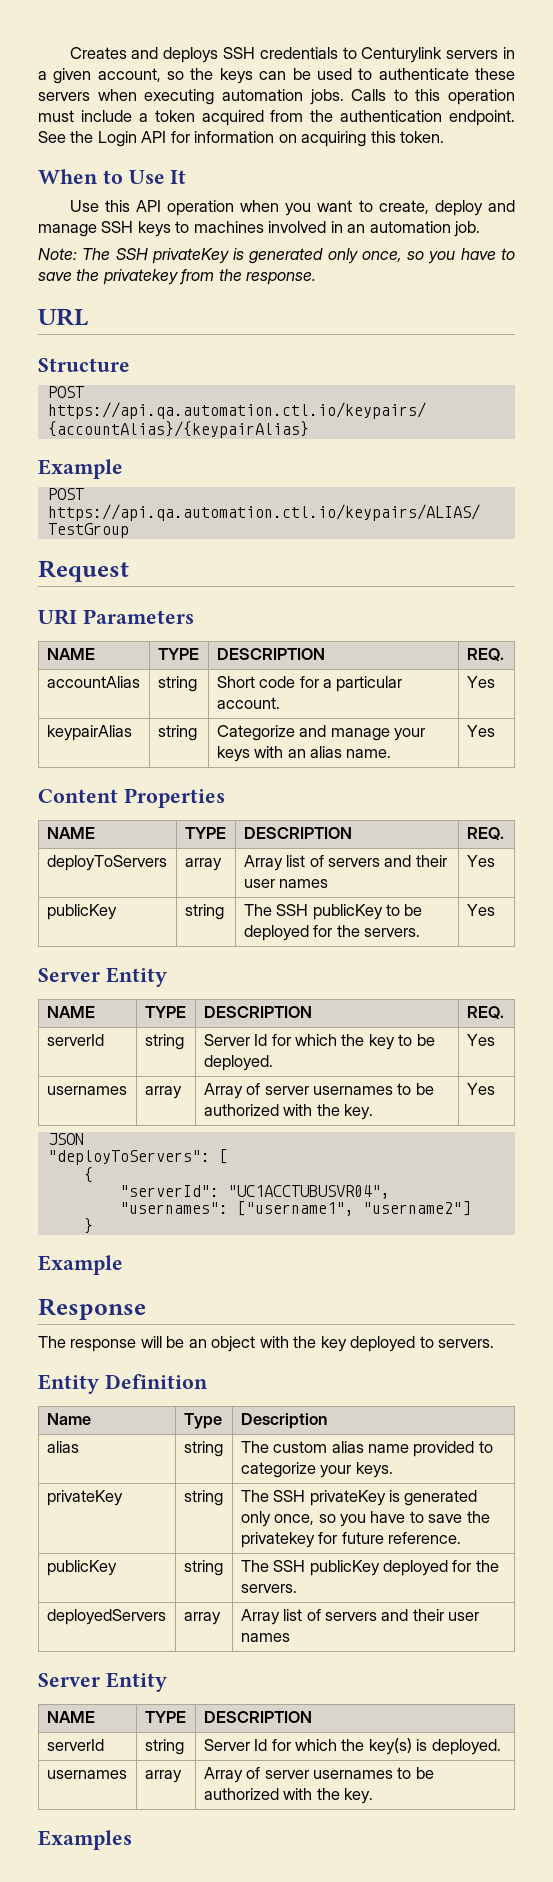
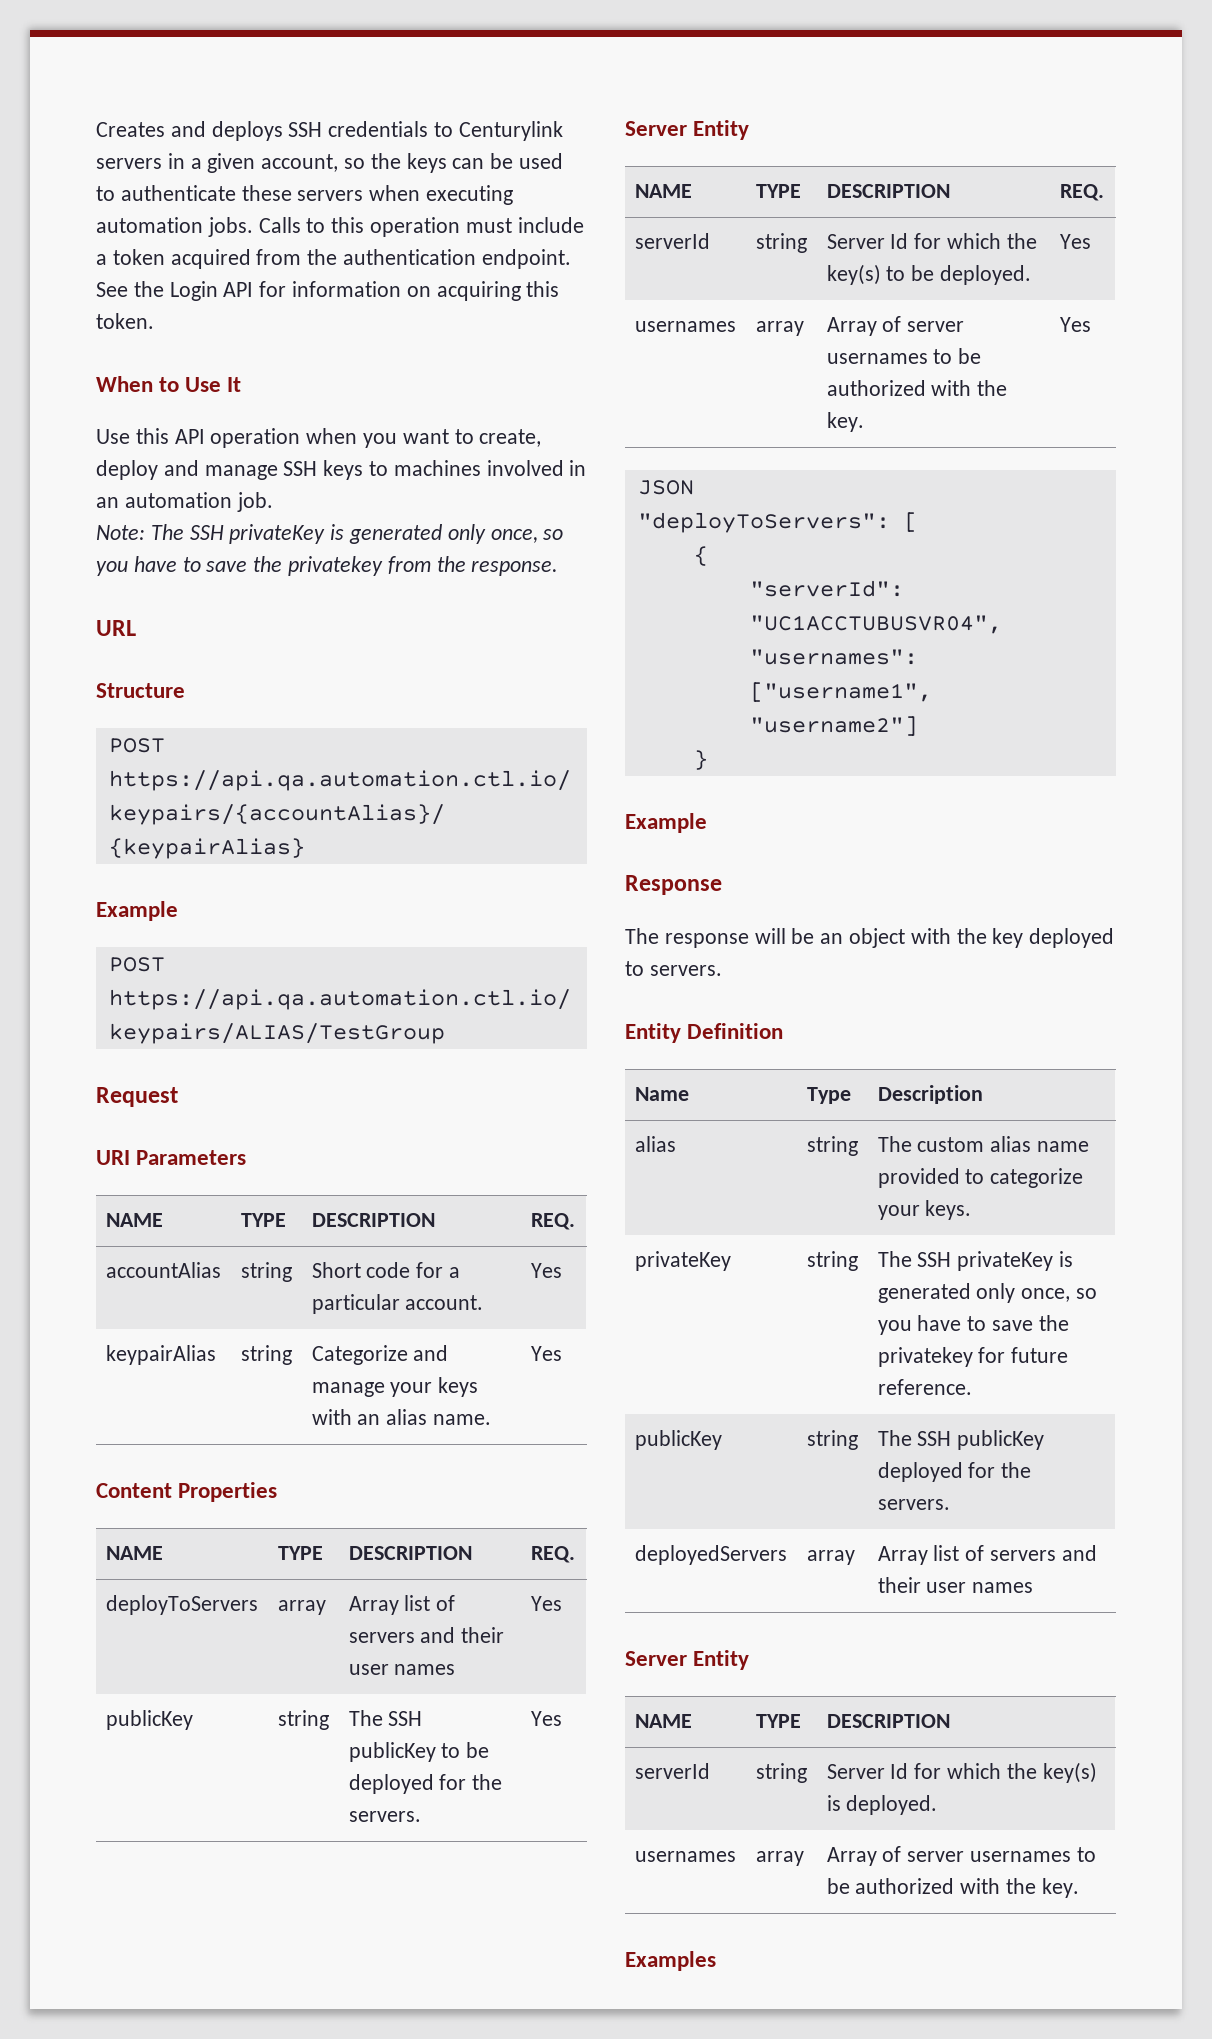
[368,1034,395,1050] key -> [826,264,881,285] key(s)

